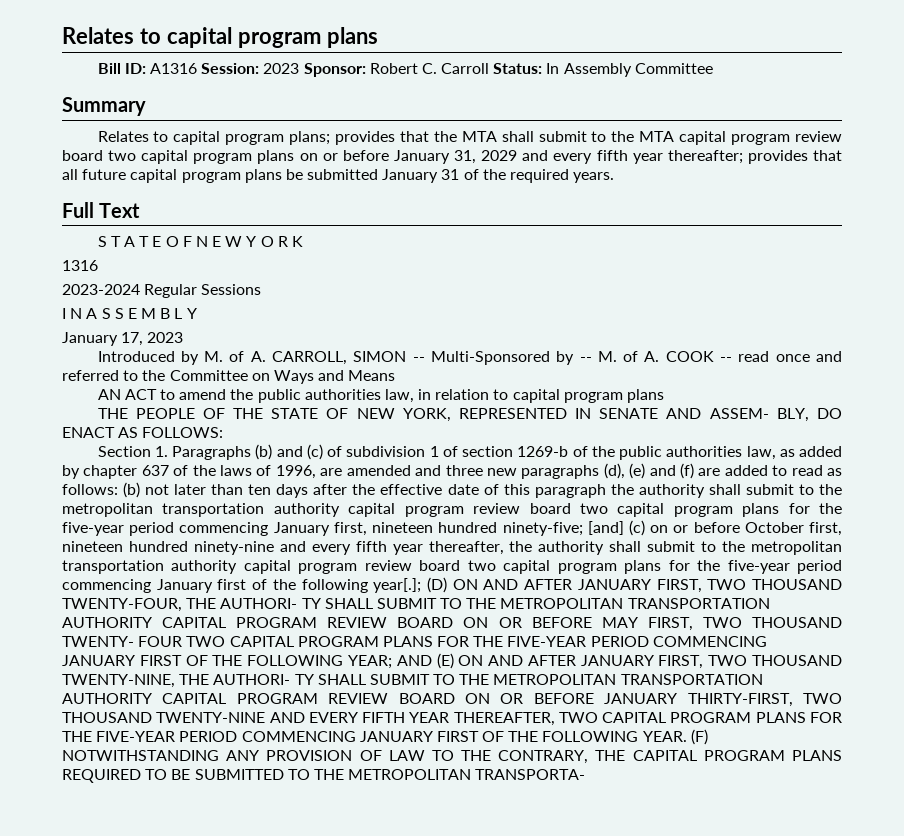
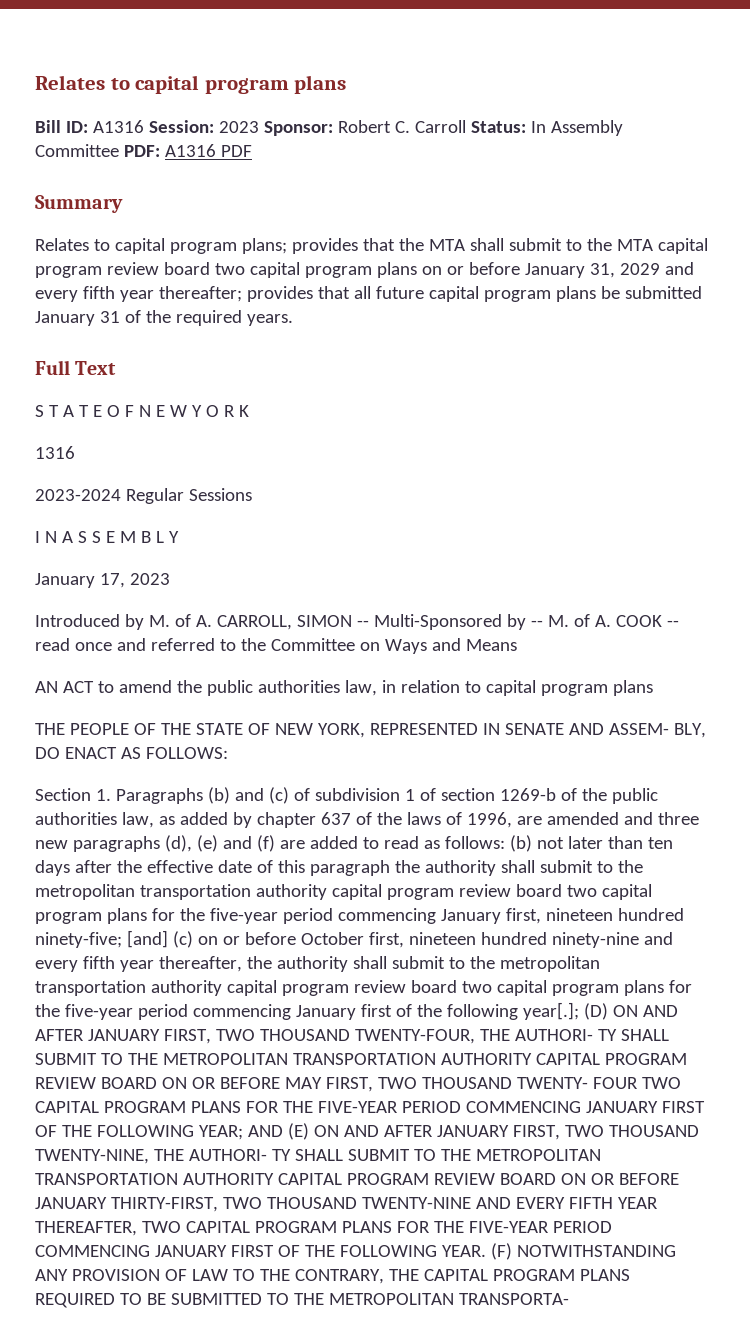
(713, 68) none -> [123,144,252,157] PDF: A1316 PDF

